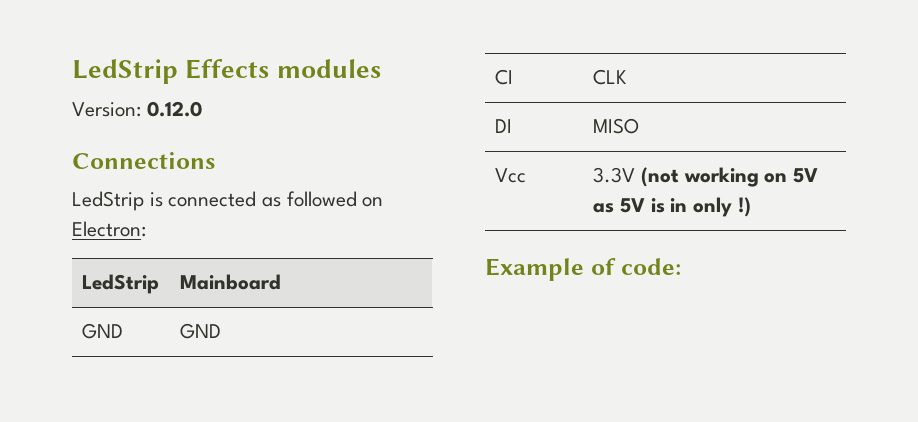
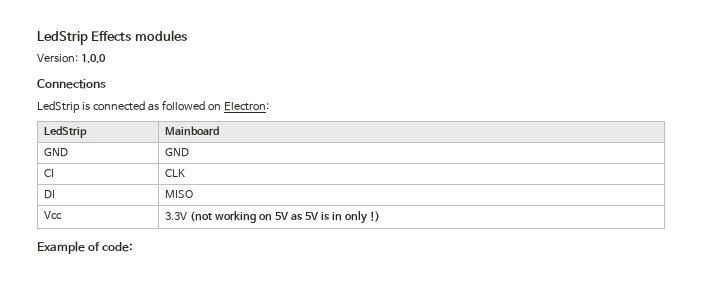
[146,101,202,117] 0.12.0 -> [80,54,106,63] 1.0.0

